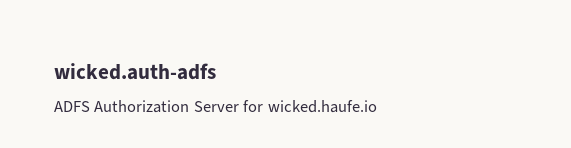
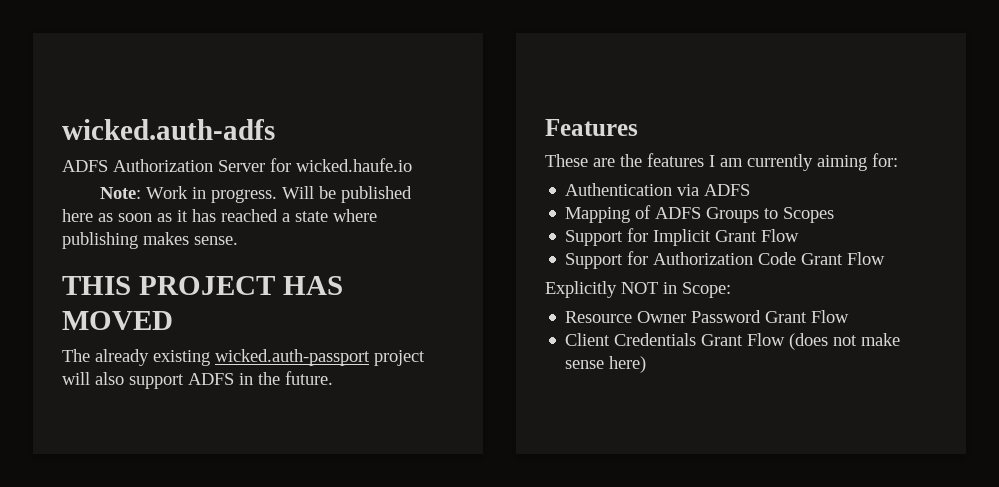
(377, 106) none -> [100,186,413,203] [62,209,377,222] [62,232,238,249] [62,276,343,295] [62,311,173,330] [62,349,425,366] [62,371,333,389] [545,119,638,136] [545,153,898,171] [565,183,751,196] [565,205,835,223] [565,228,800,246] [565,251,886,269] [545,281,731,298] [565,310,850,323] [565,333,901,350] [565,356,647,373] // Note: Work in progress. Will be published here as soon as it has reached a state where publishing makes sense. // THIS PROJECT HAS MOVED // The already existing wicked.auth-passport project will also support ADFS in the future. // Features // These are the features I am currently aiming for: // Authentication via ADFS // Mapping of ADFS Groups to Scopes // Support for Implicit Grant Flow // Support for Authorization Code Grant Flow // Explicitly NOT in Scope: // Resource Owner Password Grant Flow // Client Credentials Grant Flow (does not make sense here)

